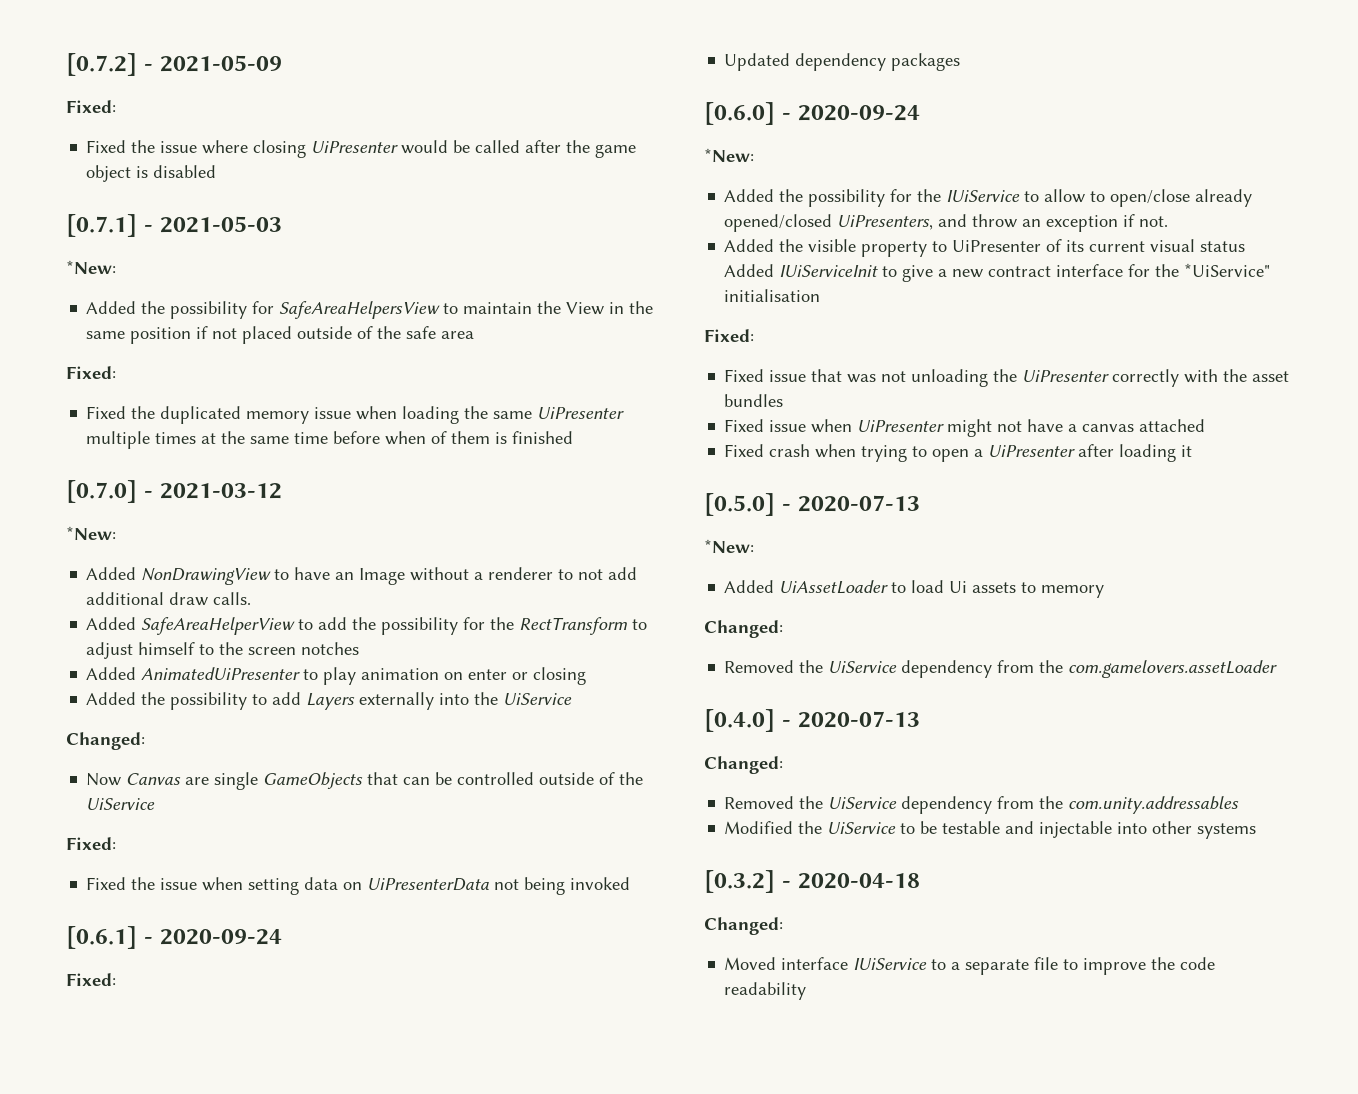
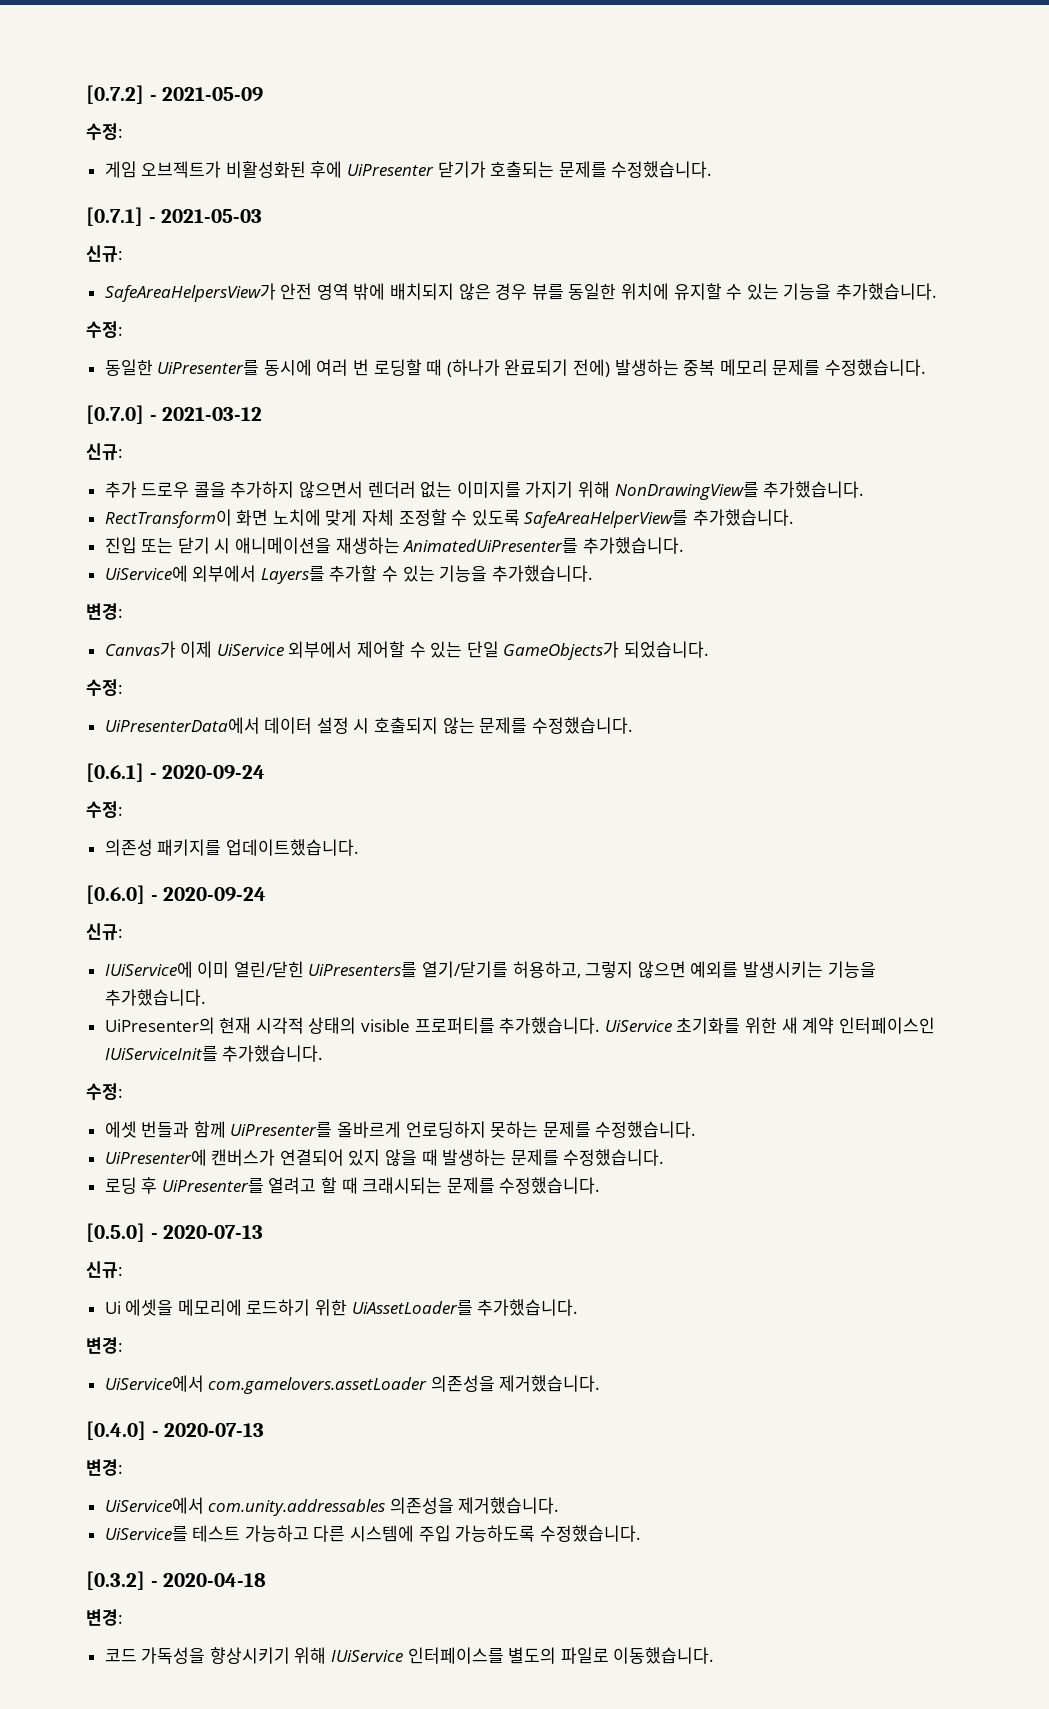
[66,100,116,113] [86,140,637,158] [86,165,217,182] [66,214,282,237] [66,260,116,274] [86,301,654,319] [86,326,475,344] [66,366,116,379] [86,406,625,424] [86,431,574,449] [66,480,282,503] [66,526,116,540] [86,567,638,585] [86,592,252,606] [86,617,648,635] [86,642,360,659] [86,667,587,685] [86,692,573,710] [66,732,145,750] [86,772,644,790] [86,798,156,810] [66,837,116,850] [86,877,631,895] Fixed: // Fixed the issue where closing UiPresenter would be called after the game object is disabled // [0.7.1] - 2021-05-03 // *New: // Added the possibility for SafeAreaHelpersView to maintain the View in the same position if not placed outside of the safe area // Fixed: // Fixed the duplicated memory issue when loading the same UiPresenter multiple times at the same time before when of them is finished // [0.7.0] - 2021-03-12 // *New: // Added NonDrawingView to have an Image without a renderer to not add additional draw calls. // Added SafeAreaHelperView to add the possibility for the RectTransform to adjust himself to the screen notches // Added AnimatedUiPresenter to play animation on enter or closing // Added the possibility to add Layers externally into the UiService // Changed: // Now Canvas are single GameObjects that can be controlled outside of the UiService // Fixed: // Fixed the issue when setting data on UiPresenterData not being invoked -> [86,123,123,140] [104,161,713,178] [86,207,263,226] [86,245,123,262] [104,283,937,302] [86,321,123,338] [104,359,926,377] [86,405,263,424] [86,443,123,460] [104,481,865,500] [104,509,794,528] [104,537,684,554] [104,565,593,584] [86,603,123,620] [104,641,710,660] [86,679,123,696] [104,717,633,734] 수정: // 게임 오브젝트가 비활성화된 후에 UiPresenter 닫기가 호출되는 문제를 수정했습니다. // [0.7.1] - 2021-05-03 // 신규: // SafeAreaHelpersView가 안전 영역 밖에 배치되지 않은 경우 뷰를 동일한 위치에 유지할 수 있는 기능을 추가했습니다. // 수정: // 동일한 UiPresenter를 동시에 여러 번 로딩할 때 (하나가 완료되기 전에) 발생하는 중복 메모리 문제를 수정했습니다. // [0.7.0] - 2021-03-12 // 신규: // 추가 드로우 콜을 추가하지 않으면서 렌더러 없는 이미지를 가지기 위해 NonDrawingView를 추가했습니다. // RectTransform이 화면 노치에 맞게 자체 조정할 수 있도록 SafeAreaHelperView를 추가했습니다. // 진입 또는 닫기 시 애니메이션을 재생하는 AnimatedUiPresenter를 추가했습니다. // UiService에 외부에서 Layers를 추가할 수 있는 기능을 추가했습니다. // 변경: // Canvas가 이제 UiService 외부에서 제어할 수 있는 단일 GameObjects가 되었습니다. // 수정: // UiPresenterData에서 데이터 설정 시 호출되지 않는 문제를 수정했습니다.
[66,973,116,986] [724,53,961,71] Fixed: // Updated dependency packages -> [86,801,123,818] [104,839,359,856] 수정: // 의존성 패키지를 업데이트했습니다.
[704,148,754,162] [724,189,1253,207] [724,214,1169,232] [724,239,1246,257] [724,263,1271,282] [724,289,821,302] [704,329,754,342] [724,369,1290,387] [724,394,784,407] [724,419,1206,437] [724,444,1193,462] [704,493,920,516] [704,539,754,553] [724,580,1105,598] [704,620,783,638] [724,660,1064,678] *New: // Added the possibility for the IUiService to allow to open/close already opened/closed UiPresenters, and throw an exception if not. // Added the visible property to UiPresenter of its current visual status Added IUiServiceInit to give a new contract interface for the *UiService" initialisation // Fixed: // Fixed issue that was not unloading the UiPresenter correctly with the asset bundles // Fixed issue when UiPresenter might not have a canvas attached // Fixed crash when trying to open a UiPresenter after loading it // [0.5.0] - 2020-07-13 // *New: // Added UiAssetLoader to load Ui assets to memory // Changed: // Removed the UiService dependency from the -> [86,923,123,940] [104,961,876,978] [104,989,206,1006] [104,1017,935,1034] [104,1045,324,1062] [86,1083,123,1100] [104,1121,697,1138] [104,1149,665,1166] [104,1177,601,1194] [86,1223,264,1242] [86,1261,123,1278] [104,1299,579,1316] [86,1337,123,1354] [104,1375,204,1392] 신규: // IUiService에 이미 열린/닫힌 UiPresenters를 열기/닫기를 허용하고, 그렇지 않으면 예외를 발생시키는 기능을 추가했습니다. // UiPresenter의 현재 시각적 상태의 visible 프로퍼티를 추가했습니다. UiService 초기화를 위한 새 계약 인터페이스인 IUiServiceInit를 추가했습니다. // 수정: // 에셋 번들과 함께 UiPresenter를 올바르게 언로딩하지 못하는 문제를 수정했습니다. // UiPresenter에 캔버스가 연결되어 있지 않을 때 발생하는 문제를 수정했습니다. // 로딩 후 UiPresenter를 열려고 할 때 크래시되는 문제를 수정했습니다. // [0.5.0] - 2020-07-13 // 신규: // Ui 에셋을 메모리에 로드하기 위한 UiAssetLoader를 추가했습니다. // 변경: // UiService에서
(1278, 669) none -> [430,1375,601,1392] 의존성을 제거했습니다.
[704,756,783,774] [724,796,1240,814] [724,821,1257,839] [704,870,920,893] [704,917,783,935] [724,957,1216,975] [724,982,807,1000] Changed: // Removed the UiService dependency from the com.unity.addressables // Modified the UiService to be testable and injectable into other systems // [0.3.2] - 2020-04-18 // Changed: // Moved interface IUiService to a separate file to improve the code readability -> [86,1459,123,1476] [104,1497,560,1516] [104,1525,641,1542] [86,1571,267,1590] [86,1609,123,1626] [104,1647,715,1664] 변경: // UiService에서 com.unity.addressables 의존성을 제거했습니다. // UiService를 테스트 가능하고 다른 시스템에 주입 가능하도록 수정했습니다. // [0.3.2] - 2020-04-18 // 변경: // 코드 가독성을 향상시키기 위해 IUiService 인터페이스를 별도의 파일로 이동했습니다.

